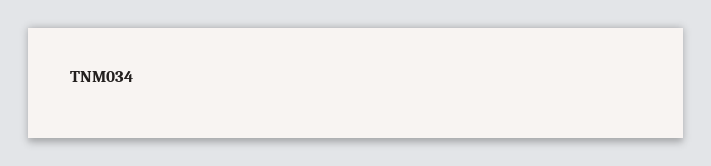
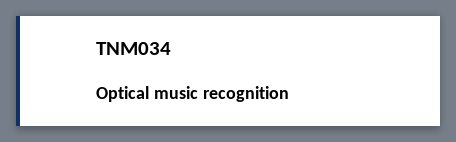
(133, 76) none -> [96,86,289,102] // Optical music recognition

